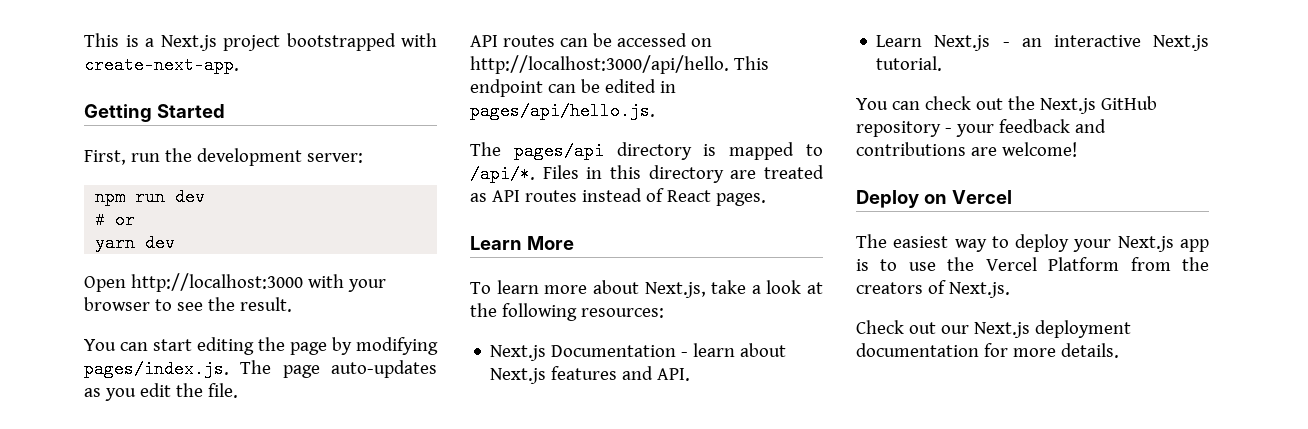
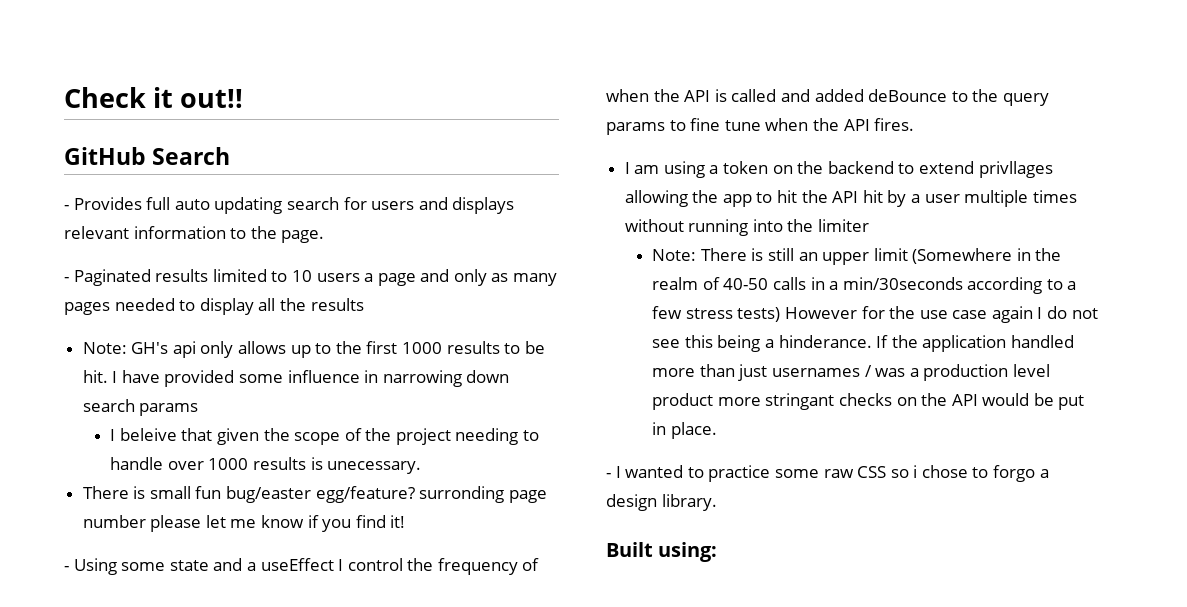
[84,33,437,51] [84,56,239,74] [84,104,225,122] [84,148,363,166] [95,188,206,206] [95,211,136,229] [95,234,176,252] [84,273,386,292] [84,297,292,312] [84,337,438,355] [84,360,437,378] [84,383,238,401] [470,33,712,47] [470,55,769,74] [470,79,676,97] [470,102,655,120] [470,142,823,160] [470,165,824,183] [470,188,766,206] [470,236,574,250] [470,280,823,298] [470,303,664,321] [490,343,787,361] [490,366,691,384] [876,35,1209,51] [876,56,943,71] [856,96,1157,114] [856,119,1106,137] [856,142,1077,157] [856,190,1012,208] [856,234,1209,252] [856,257,1209,271] [856,280,1010,298] [856,320,1131,338] [856,343,1119,358] This is a Next.js project bootstrapped with create-next-app. // Getting Started // First, run the development server: // npm run dev // # or // yarn dev // Open http://localhost:3000 with your browser to see the result. // You can start editing the page by modifying pages/index.js. The page auto-updates as you edit the file. // API routes can be accessed on http://localhost:3000/api/hello. This endpoint can be edited in pages/api/hello.js. // The pages/api directory is mapped to /api/*. Files in this directory are treated as API routes instead of React pages. // Learn More // To learn more about Next.js, take a look at the following resources: // Next.js Documentation - learn about Next.js features and API. // Learn Next.js - an interactive Next.js tutorial. // You can check out the Next.js GitHub repository - your feedback and contributions are welcome! // Deploy on Vercel // The easiest way to deploy your Next.js app is to use the Vercel Platform from the creators of Next.js. // Check out our Next.js deployment documentation for more details. -> [64,87,244,108] [64,147,231,165] [64,197,515,214] [64,226,325,243] [64,269,558,286] [64,298,364,315] [82,341,545,358] [82,370,510,387] [82,399,199,416] [110,428,540,445] [110,457,422,474] [82,486,547,503] [82,515,406,532] [64,558,540,575] [606,89,1049,106] [606,118,915,135] [624,161,1053,178] [624,190,1077,207] [624,219,870,236] [652,248,1062,265] [652,277,1077,294] [652,306,1098,323] [652,335,1074,352] [652,364,1050,381] [652,393,1085,410] [652,422,717,439] [606,465,1049,482] [606,494,717,511] [606,542,718,562] Check it out!! // GitHub Search // - Provides full auto updating search for users and displays relevant information to the page. // - Paginated results limited to 10 users a page and only as many pages needed to display all the results // Note: GH's api only allows up to the first 1000 results to be hit. I have provided some influence in narrowing down search params // I beleive that given the scope of the project needing to handle over 1000 results is unecessary. // There is small fun bug/easter egg/feature? surronding page number please let me know if you find it! // - Using some state and a useEffect I control the frequency of when the API is called and added deBounce to the query params to fine tune when the API fires. // I am using a token on the backend to extend privllages allowing the app to hit the API hit by a user multiple times without running into the limiter // Note: There is still an upper limit (Somewhere in the realm of 40-50 calls in a min/30seconds according to a few stress tests) However for the use case again I do not see this being a hinderance. If the application handled more than just usernames / was a production level product more stringant checks on the API would be put in place. // - I wanted to practice some raw CSS so i chose to forgo a design library. // Built using:

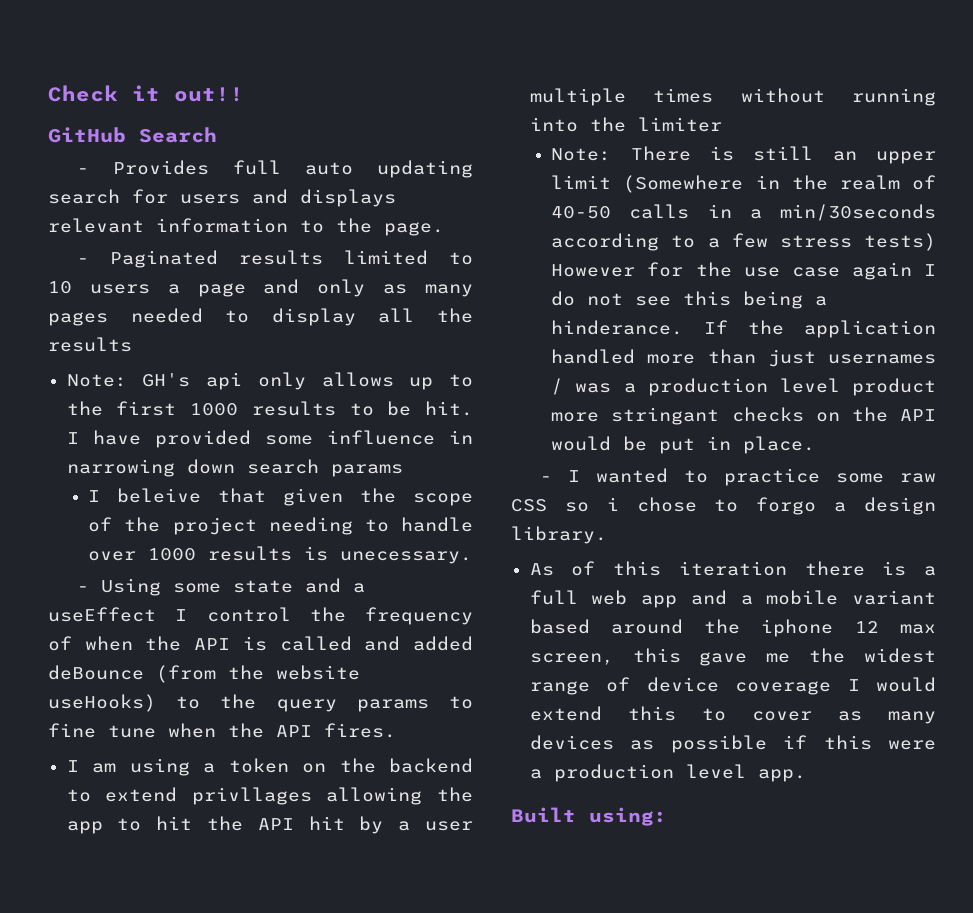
[82,486,547,503] [82,515,406,532] // There is small fun bug/easter egg/feature? surronding page number please let me know if you find it! -> (473, 557) none
(948, 95) none -> [156,665,360,683] [48,694,156,712] (from the website useHooks)
(717, 502) none -> [529,561,937,576] [529,590,936,608] [529,619,936,637] [529,648,936,666] [529,677,936,695] [529,706,936,724] [529,735,936,753] [529,764,806,782] // As of this iteration there is a full web app and a mobile variant based around the iphone 12 max screen, this gave me the widest range of device coverage I would extend this to cover as many devices as possible if this were a production level app.

